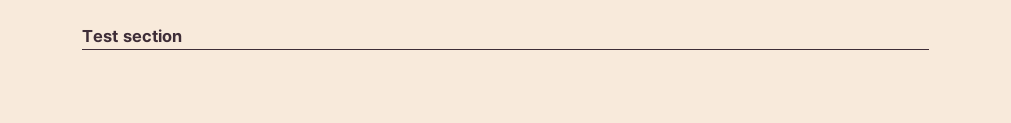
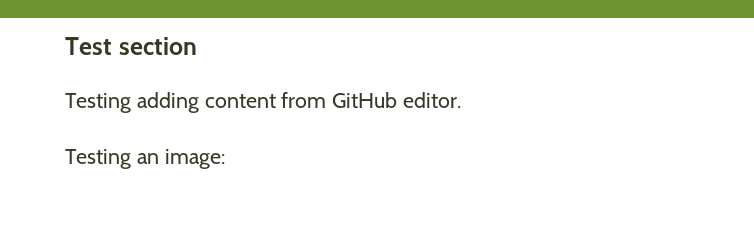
(182, 36) none -> [65,92,462,113] [65,149,225,169] // Testing adding content from GitHub editor. // Testing an image:

